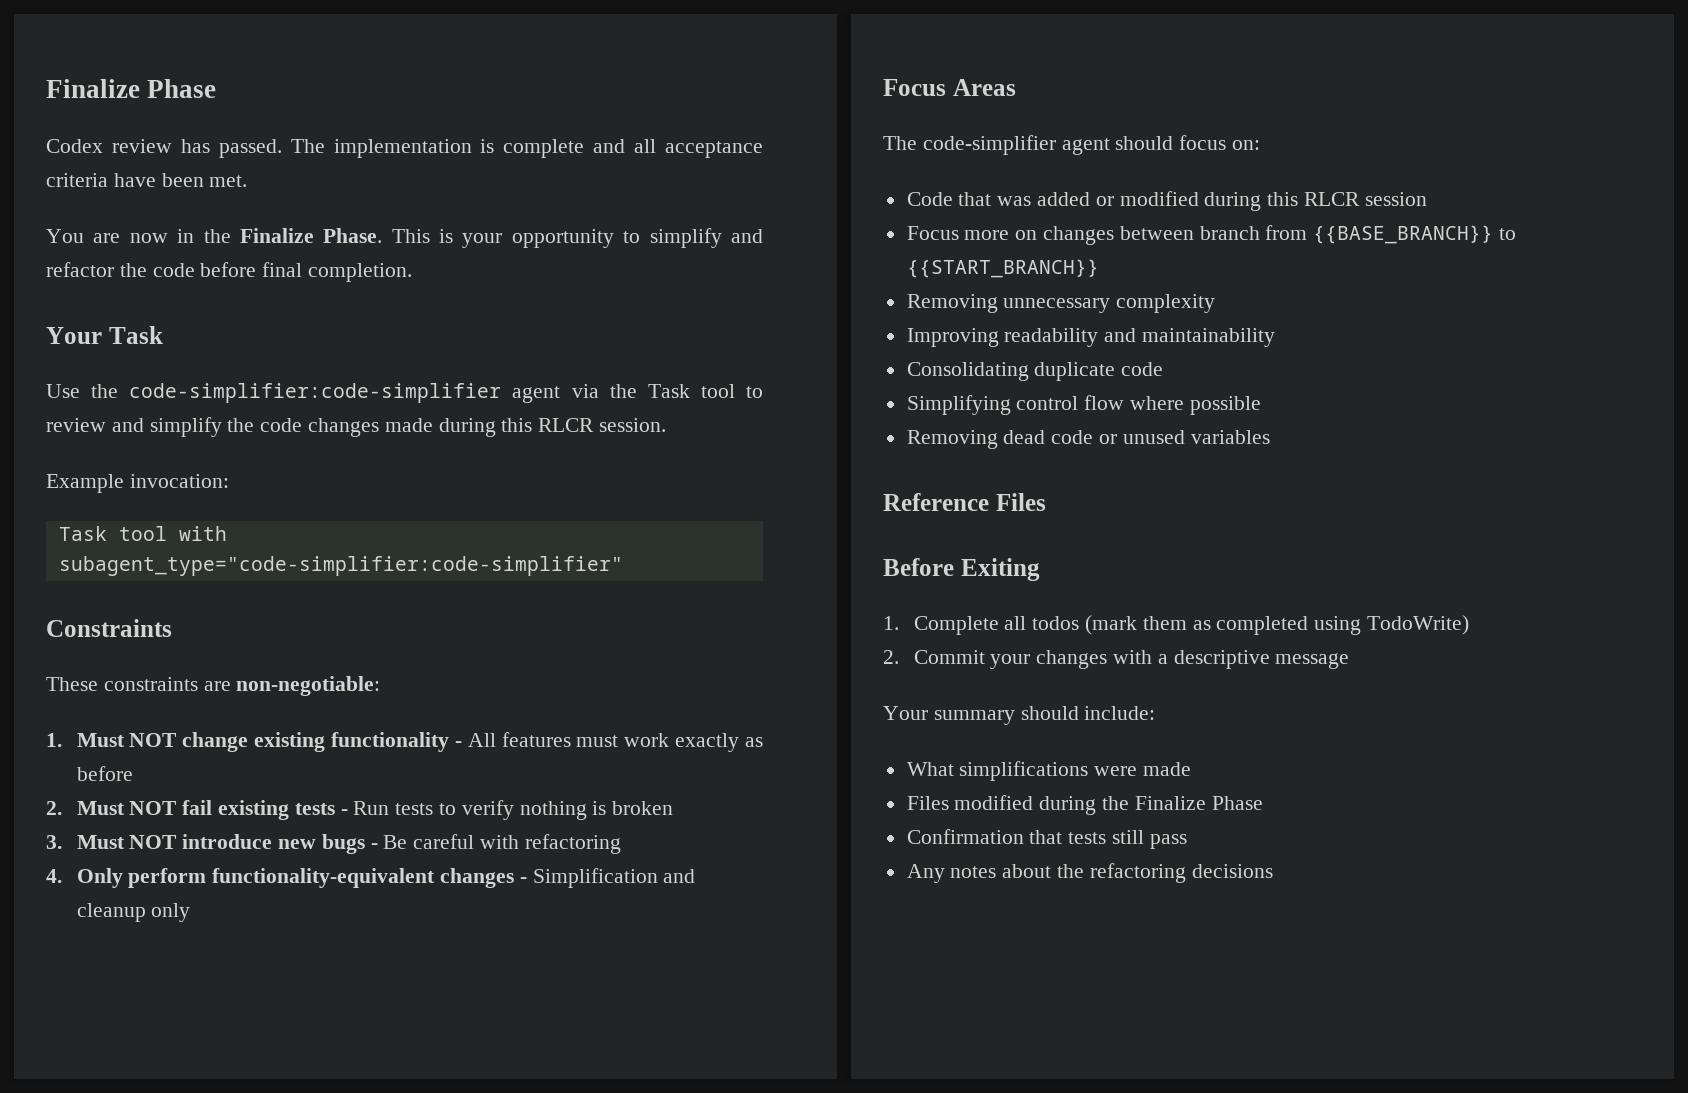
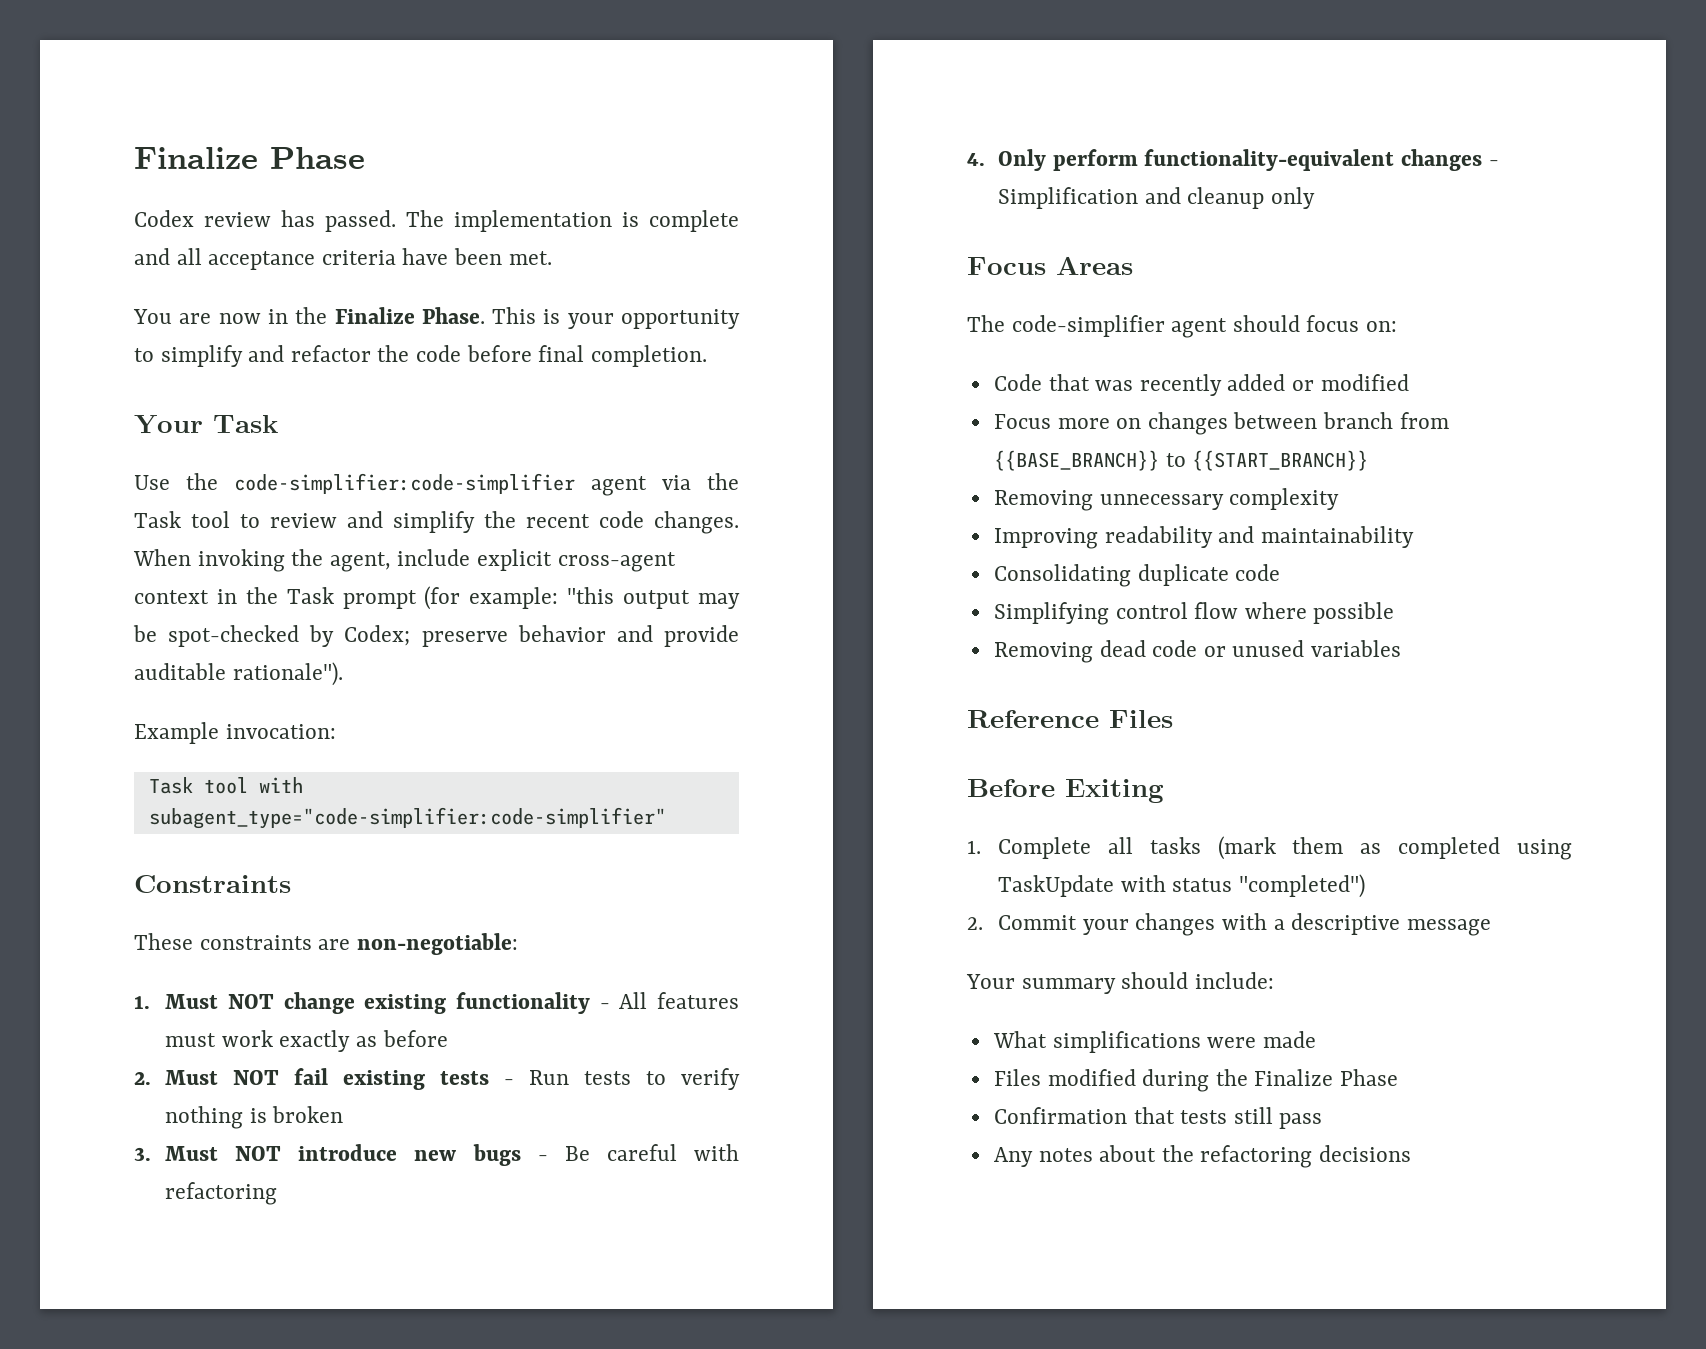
[260,418,667,437] code changes made during this RLCR session. -> [526,511,739,534] [133,549,676,572] [134,586,741,610] [133,625,739,647] [134,662,343,686] recent code changes. When invoking the agent, include explicit cross-agent context in the Task prompt (for example: "this output may be spot-checked by Codex; preserve behavior and provide auditable rationale").
(1032, 201) none -> [1139,374,1222,396] recently
[1204,192,1427,211] during this RLCR session -> (1409, 382) none
[1032,616,1080,630] todos -> [1149,837,1201,854] tasks
[1366,615,1469,635] TodoWrite) -> [998,874,1365,898] TaskUpdate with status "completed")

